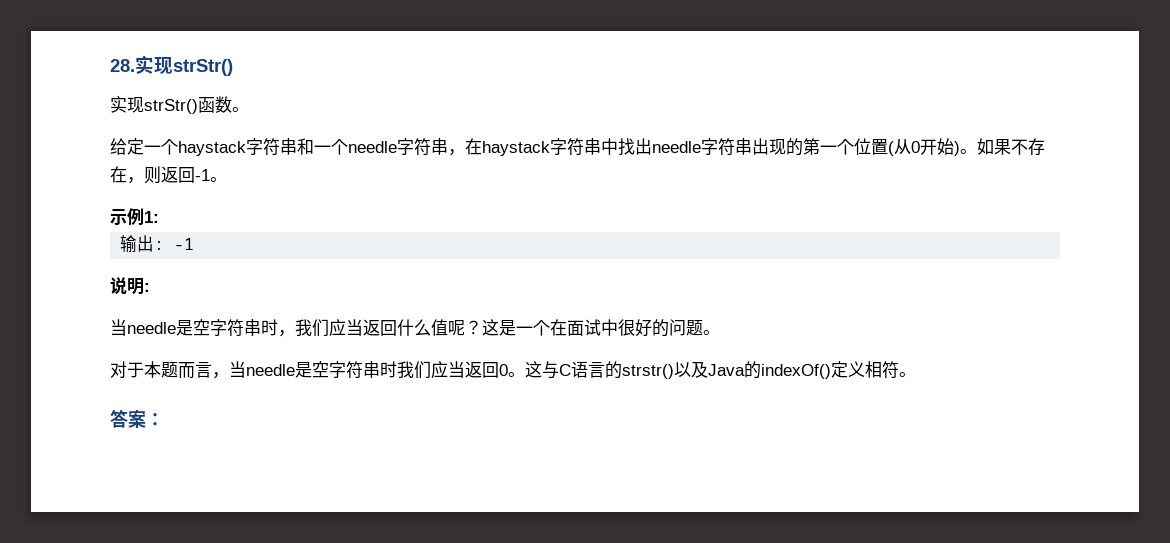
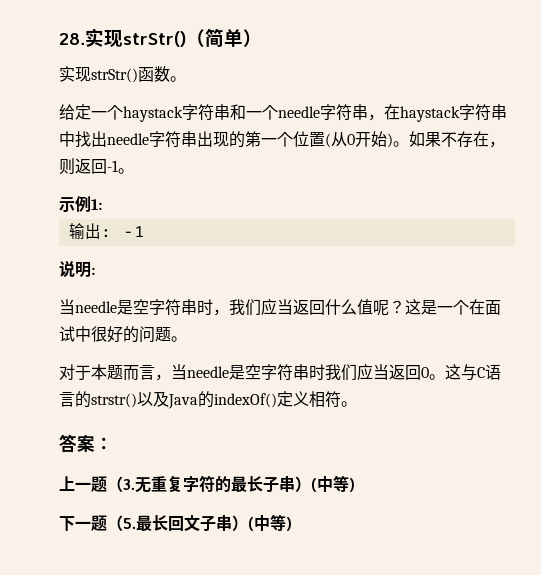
(233, 67) none -> [186,28,262,47] （简单）
(164, 419) none -> [59,475,355,493] [59,514,292,532] // 上一题（3.无重复字符的最长子串）(中等) // 下一题（5.最长回文子串）(中等)

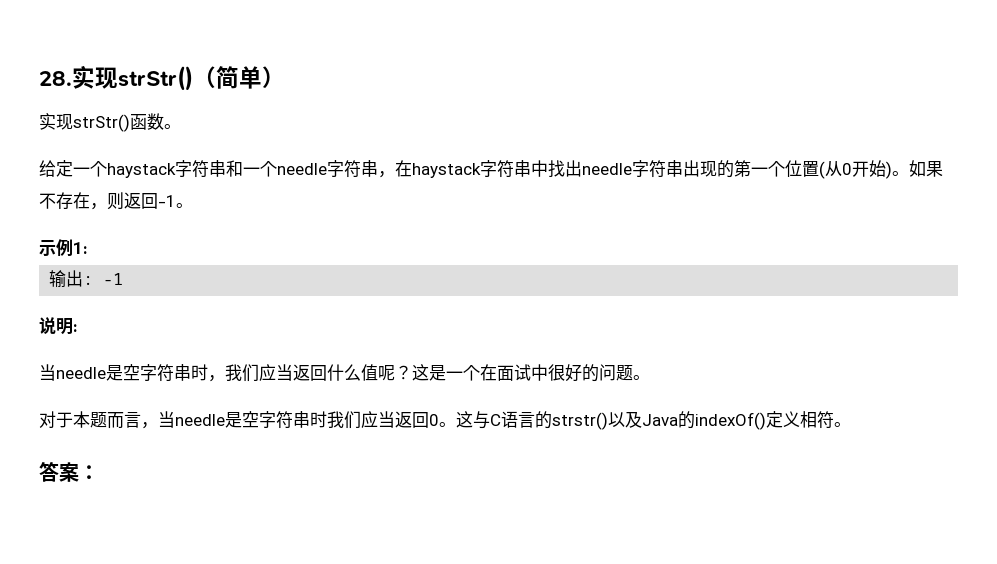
[59,475,355,493] [59,514,292,532] // 上一题（3.无重复字符的最长子串）(中等) // 下一题（5.最长回文子串）(中等) -> (99, 472) none

